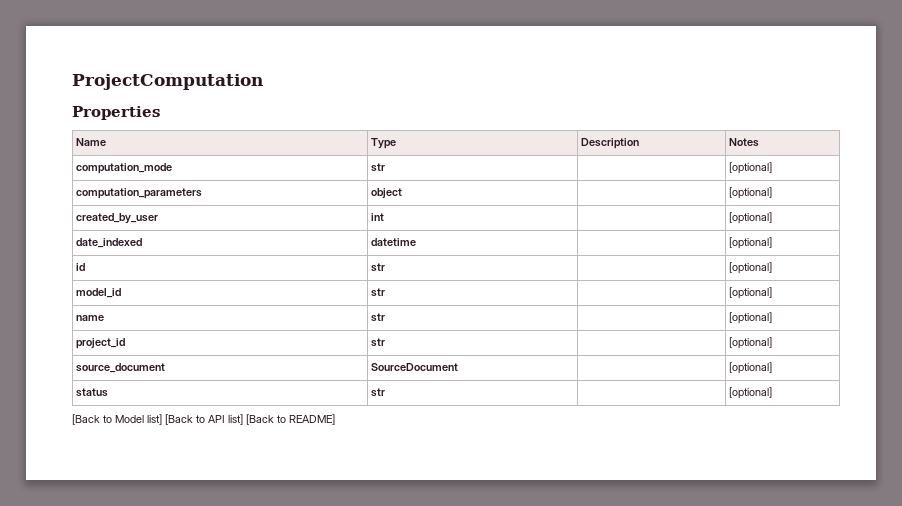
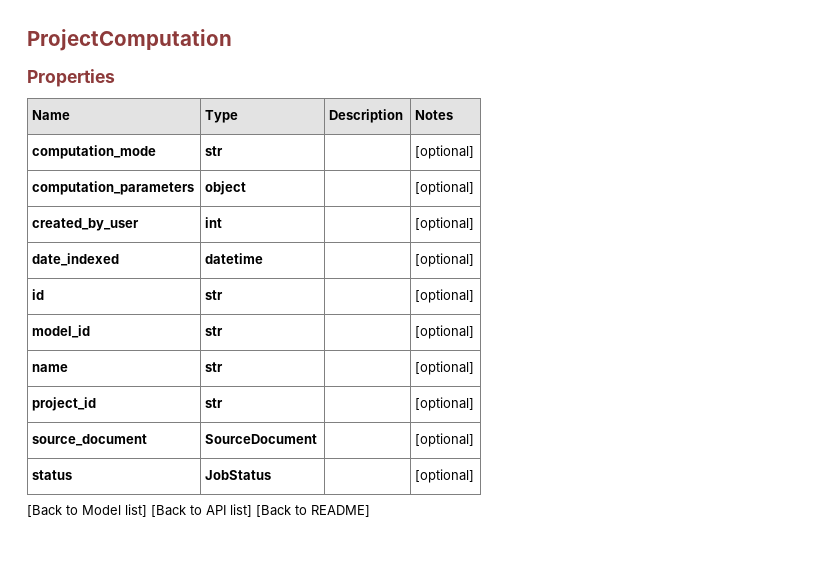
[371,388,386,397] str -> [205,470,272,480] JobStatus

